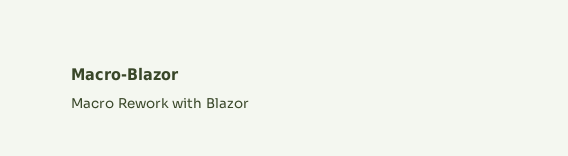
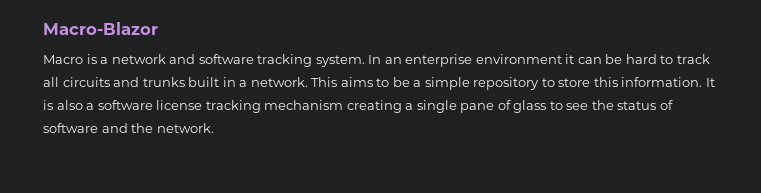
[117,98,249,109] Rework with Blazor -> [86,54,710,67] [43,77,715,90] [43,100,673,113] [43,123,214,133] is a network and software tracking system. In an enterprise environment it can be hard to track all circuits and trunks built in a network. This aims to be a simple repository to store this information. It is also a software license tracking mechanism creating a single pane of glass to see the status of software and the network.

